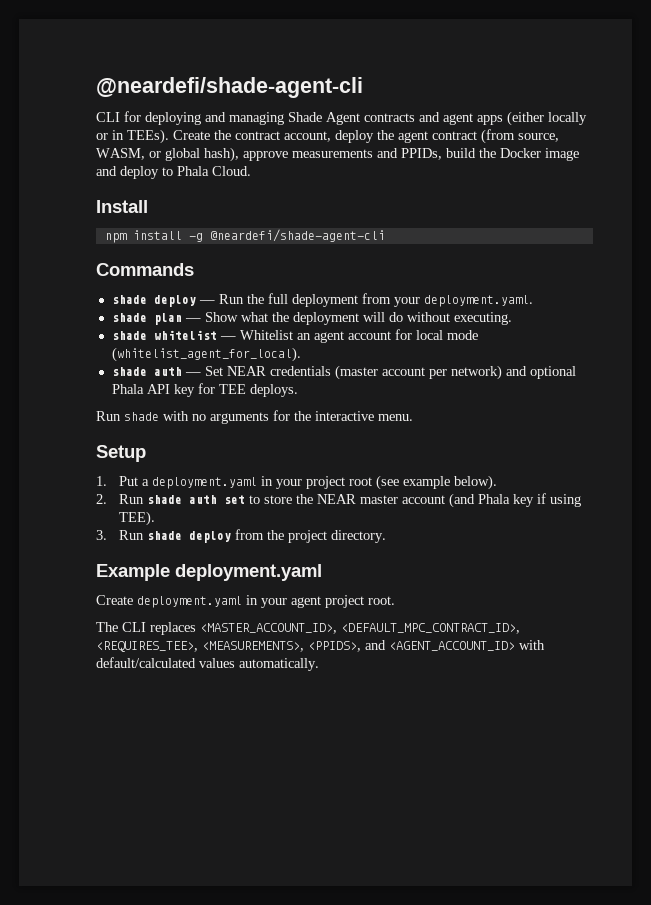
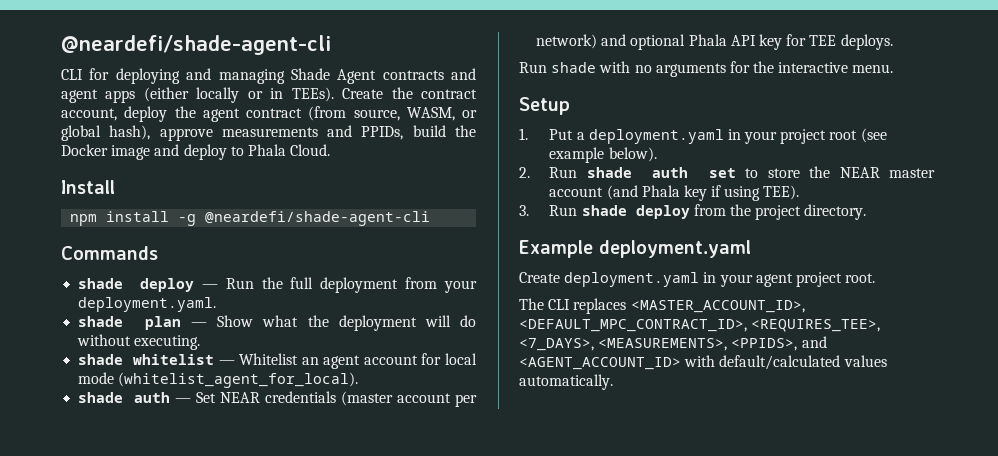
(198, 646) none -> [519,338,594,351] <7_DAYS>,

